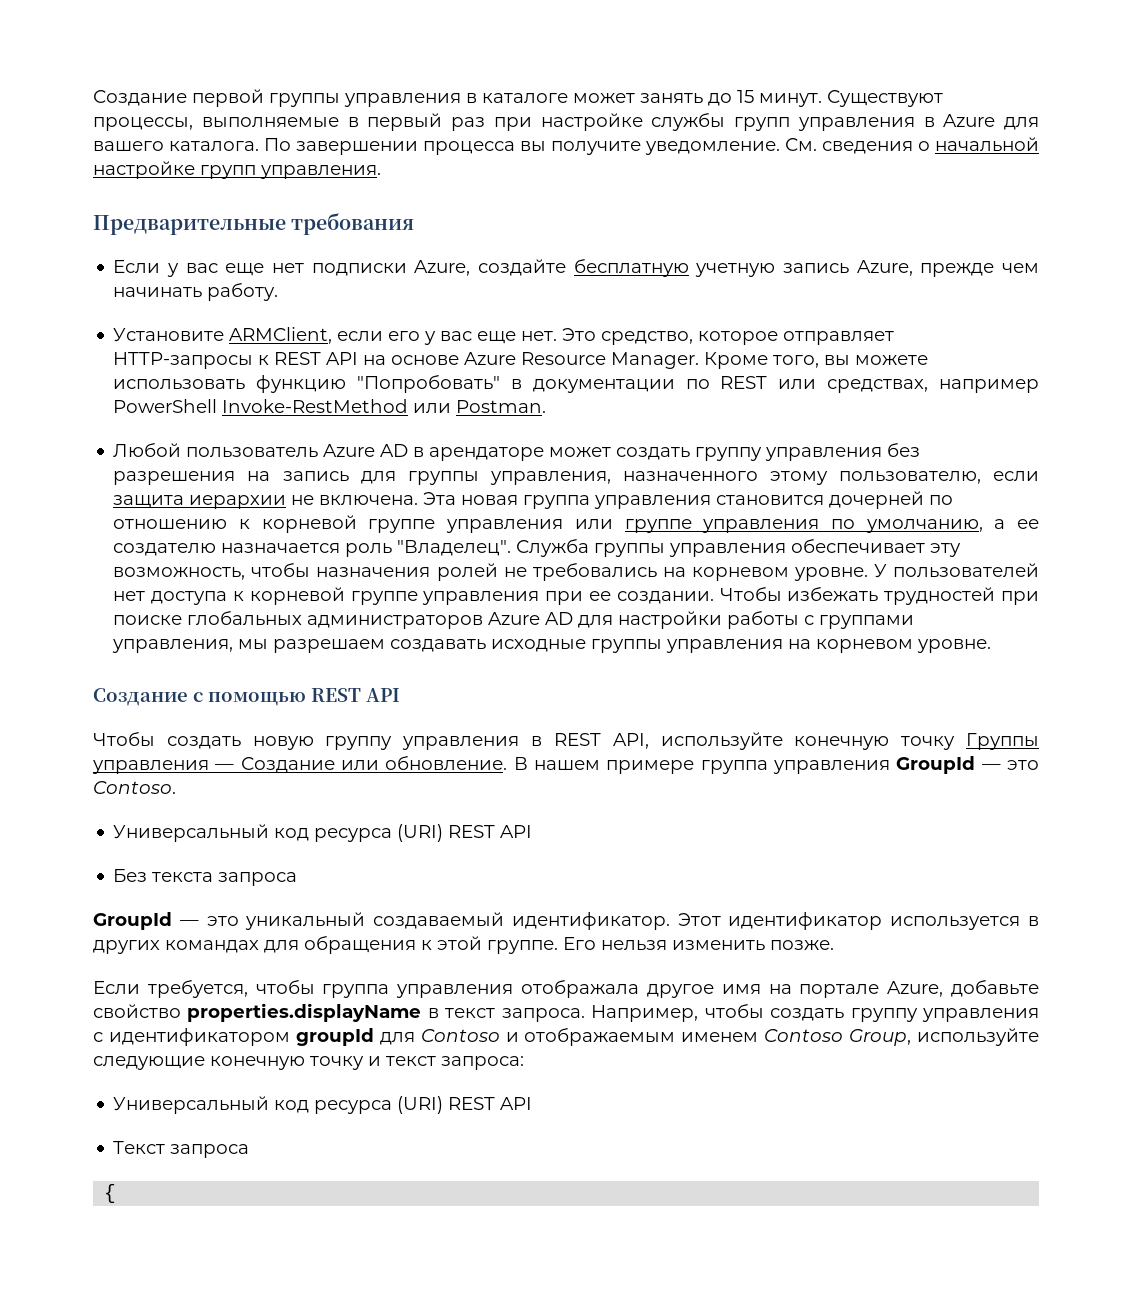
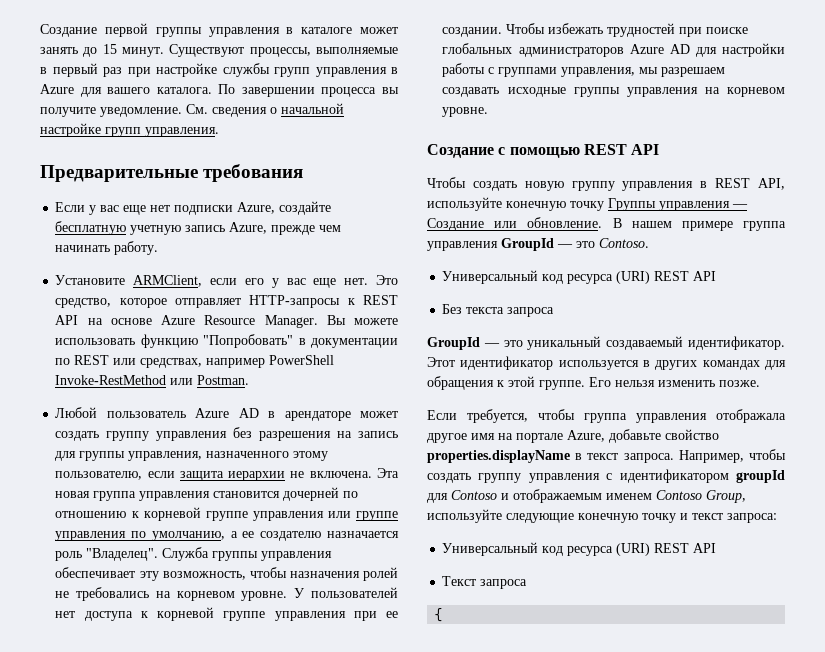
[704,352,851,369] Кроме того, вы -> [326,315,346,325] Вы

